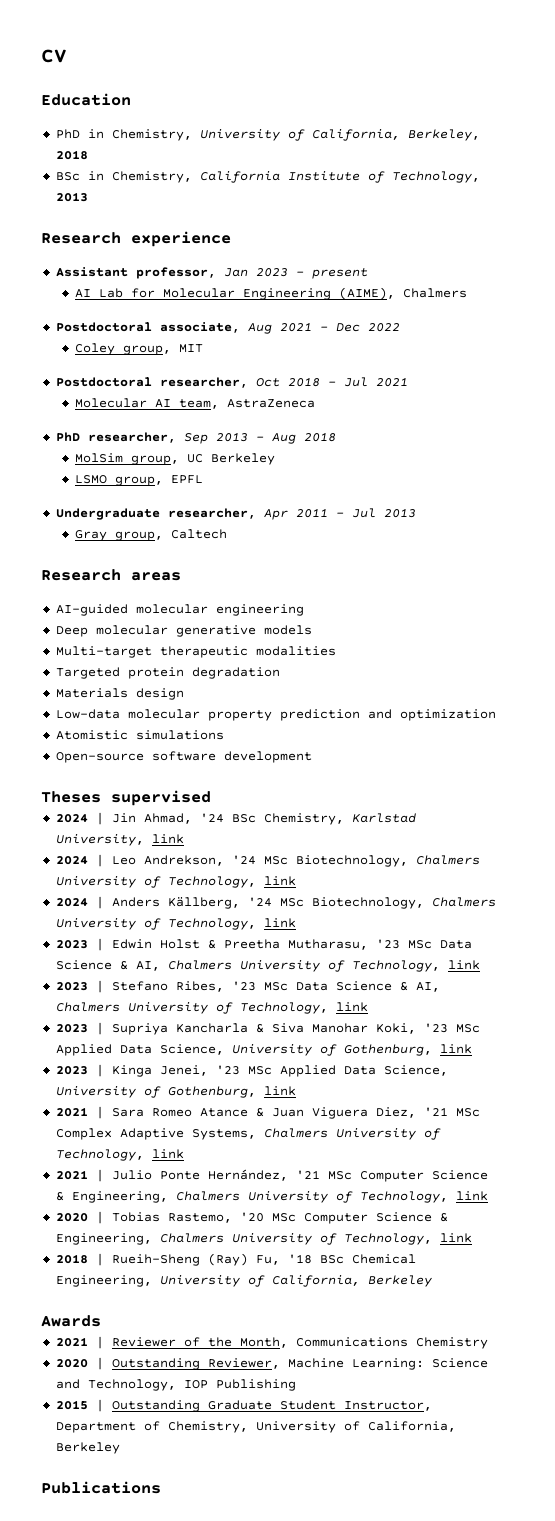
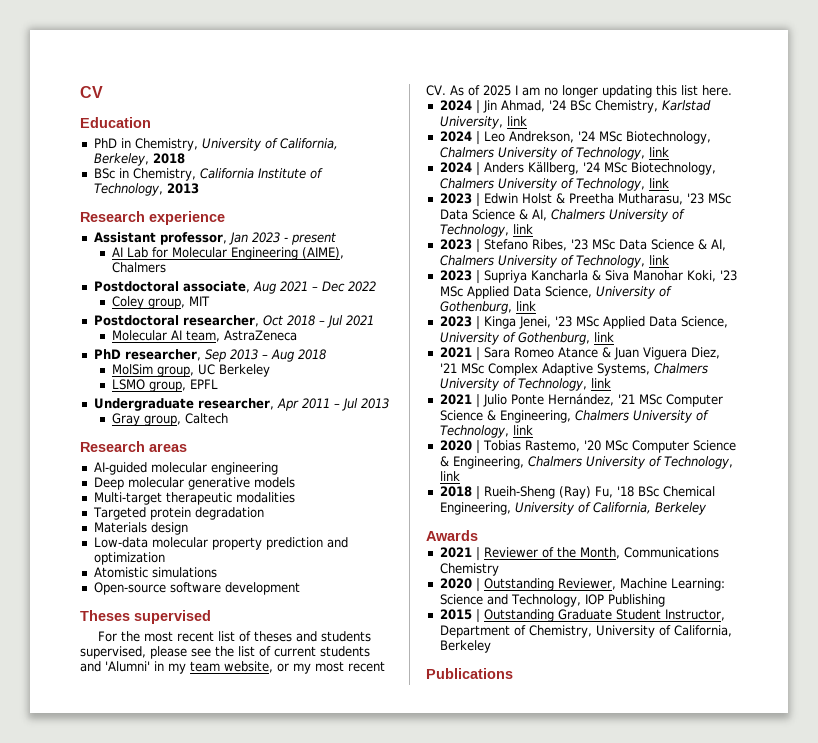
(211, 798) none -> [97,631,371,642] [80,646,370,659] [80,661,385,674] [426,85,732,98] // For the most recent list of theses and students supervised, please see the list of current students and 'Alumni' in my team website, or my most recent CV. As of 2025 I am no longer updating this list here.

